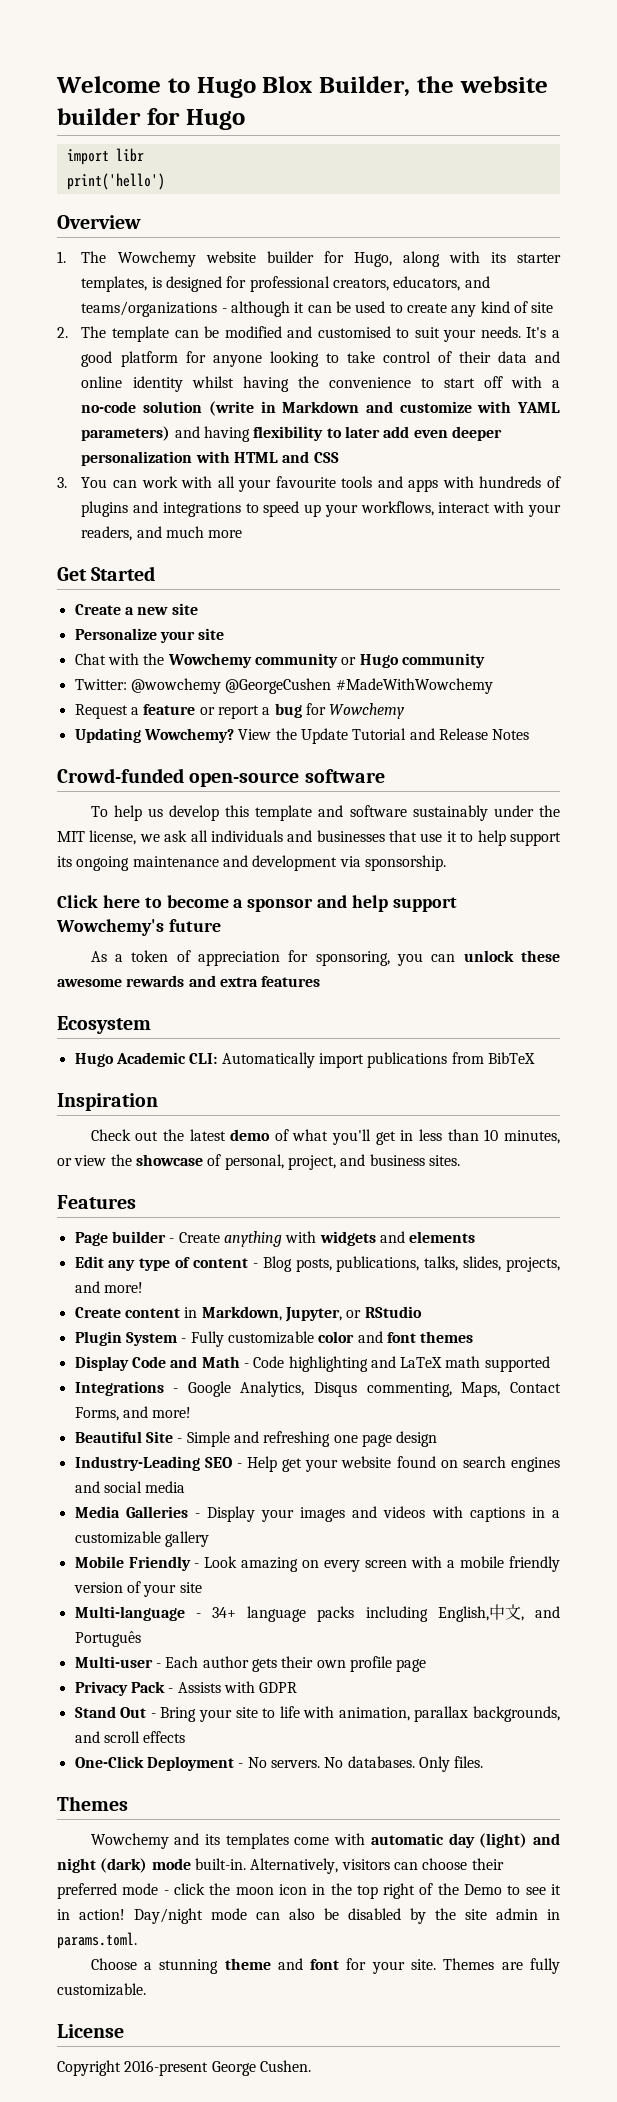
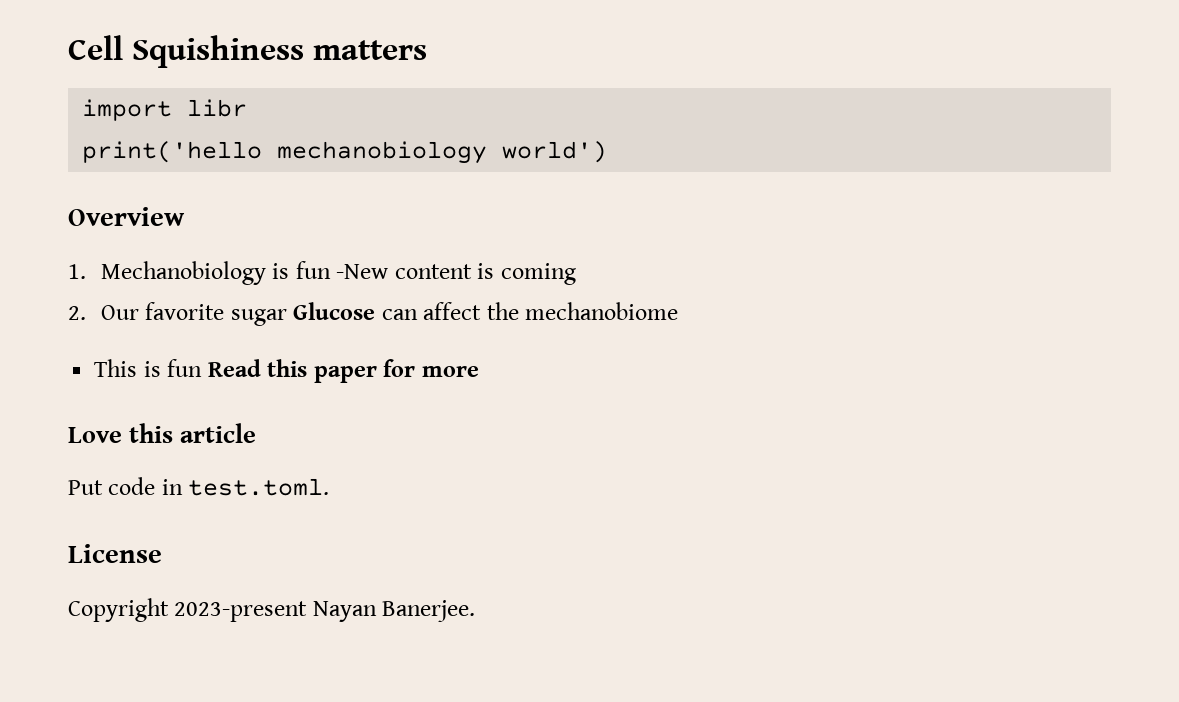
[56,76,548,98] [57,108,245,130] Welcome to Hugo Blox Builder, the website builder for Hugo -> [68,35,427,68] Cell Squishiness matters
[66,173,165,190] print('hello') -> [82,141,608,164] print('hello mechanobiology world')
[81,251,561,267] [81,276,490,292] [81,301,554,317] [57,326,560,342] [81,351,560,367] [81,376,560,392] [81,401,560,416] [81,426,503,442] [81,451,339,466] [57,476,562,492] [81,501,561,517] [81,526,243,541] [57,566,156,581] [74,603,198,615] [74,628,225,643] [74,653,485,668] [74,678,493,694] [74,703,405,719] [74,728,530,744] [57,768,385,787] [90,805,560,821] [57,830,562,846] [57,855,446,871] [57,895,457,912] [56,919,221,936] [90,950,560,966] [57,975,321,987] [57,1016,151,1034] [74,1052,535,1068] [57,1093,158,1111] [90,1129,560,1145] [57,1154,460,1170] [57,1195,136,1209] [74,1231,476,1247] [74,1256,560,1272] [74,1281,143,1293] [74,1306,422,1322] [74,1331,474,1347] [74,1356,550,1372] [74,1381,561,1397] [74,1406,192,1421] [74,1431,438,1447] [74,1456,560,1472] [74,1481,186,1493] [74,1506,560,1522] [74,1531,209,1547] [74,1556,560,1572] [73,1581,202,1597] [74,1604,560,1622] [74,1631,141,1647] [74,1656,427,1672] [74,1681,298,1696] [74,1706,560,1722] [74,1731,186,1743] [74,1756,484,1772] [57,1796,128,1811] [90,1833,560,1849] [57,1858,504,1874] [57,1883,561,1899] [57,1908,560,1924] [57,1932,137,1949] [90,1958,560,1974] [57,1983,146,1996] The Wowchemy website builder for Hugo, along with its starter templates, is designed for professional creators, educators, and teams/organizations - although it can be used to create any kind of site // 2. The template can be modified and customised to suit your needs. It's a good platform for anyone looking to take control of their data and online identity whilst having the convenience to start off with a no-code solution (write in Markdown and customize with YAML parameters) and having flexibility to later add even deeper personalization with HTML and CSS // 3. You can work with all your favourite tools and apps with hundreds of plugins and integrations to speed up your workflows, interact with your readers, and much more // Get Started // Create a new site // Personalize your site // Chat with the Wowchemy community or Hugo community // Twitter: @wowchemy @GeorgeCushen #MadeWithWowchemy // Request a feature or report a bug for Wowchemy // Updating Wowchemy? View the Update Tutorial and Release Notes // Crowd-funded open-source software // To help us develop this template and software sustainably under the MIT license, we ask all individuals and businesses that use it to help support its ongoing maintenance and development via sponsorship. // Click here to become a sponsor and help support Wowchemy's future // As a token of appreciation for sponsoring, you can unlock these awesome rewards and extra features // Ecosystem // Hugo Academic CLI: Automatically import publications from BibTeX // Inspiration // Check out the latest demo of what you'll get in less than 10 minutes, or view the showcase of personal, project, and business sites. // Features // Page builder - Create anything with widgets and elements // Edit any type of content - Blog posts, publications, talks, slides, projects, and more! // Create content in Markdown, Jupyter, or RStudio // Plugin System - Fully customizable color and font themes // Display Code and Math - Code highlighting and LaTeX math supported // Integrations - Google Analytics, Disqus commenting, Maps, Contact Forms, and more! // Beautiful Site - Simple and refreshing one page design // Industry-Leading SEO - Help get your website found on search engines and social media // Media Galleries - Display your images and videos with captions in a customizable gallery // Mobile Friendly - Look amazing on every screen with a mobile friendly version of your site // Multi-language - 34+ language packs including English,中文, and Português // Multi-user - Each author gets their own profile page // Privacy Pack - Assists with GDPR // Stand Out - Bring your site to life with animation, parallax backgrounds, and scroll effects // One-Click Deployment - No servers. No databases. Only files. // Themes // Wowchemy and its templates come with automatic day (light) and night (dark) mode built-in. Alternatively, visitors can choose their preferred mode - click the moon icon in the top right of the Demo to see it in action! Day/night mode can also be disabled by the site admin in params.toml. // Choose a stunning theme and font for your site. Themes are fully customizable. -> [100,261,576,285] [68,302,679,326] [94,359,479,383] [68,423,257,443] [68,477,330,496] Mechanobiology is fun -New content is coming // 2. Our favorite sugar Glucose can affect the mechanobiome // This is fun Read this paper for more // Love this article // Put code in test.toml.
[124,2060,311,2076] 2016-present George Cushen. -> [174,600,476,622] 2023-present Nayan Banerjee.

